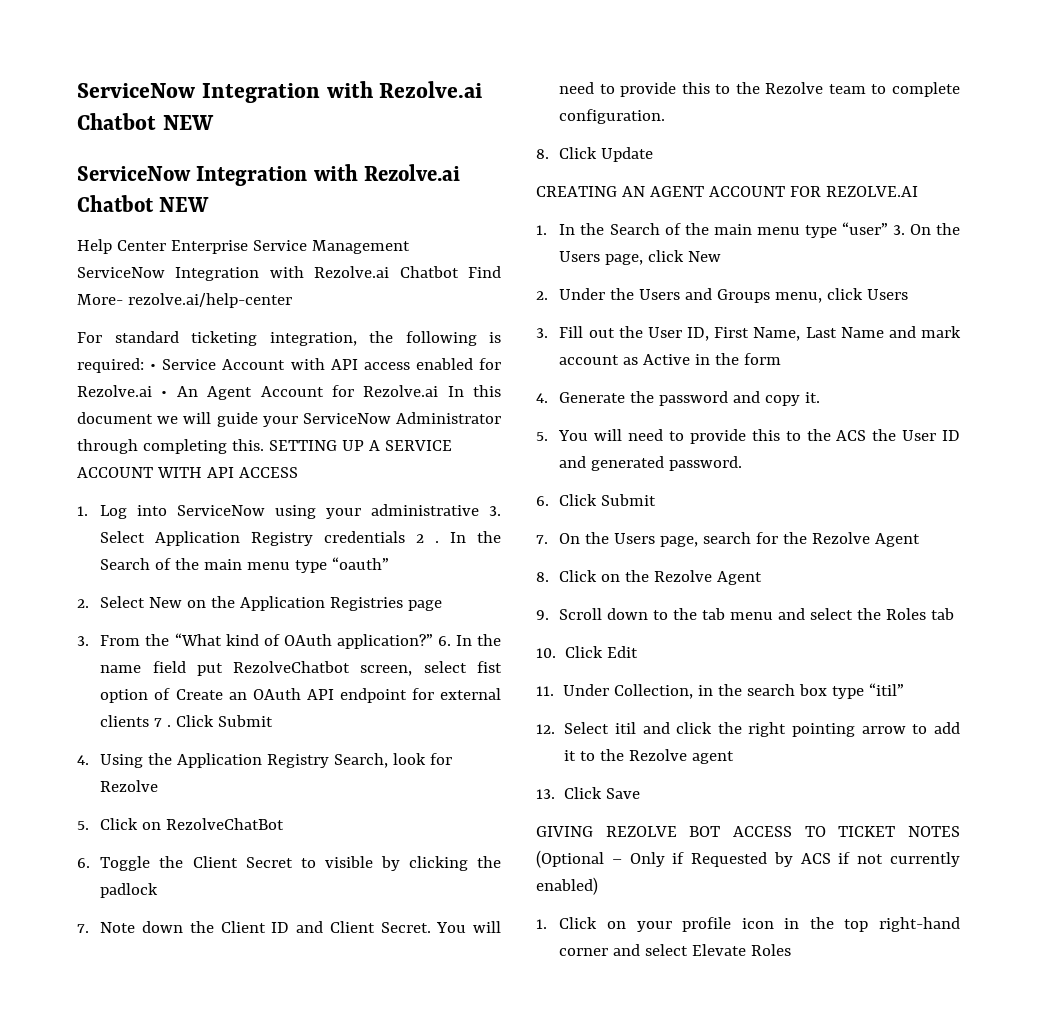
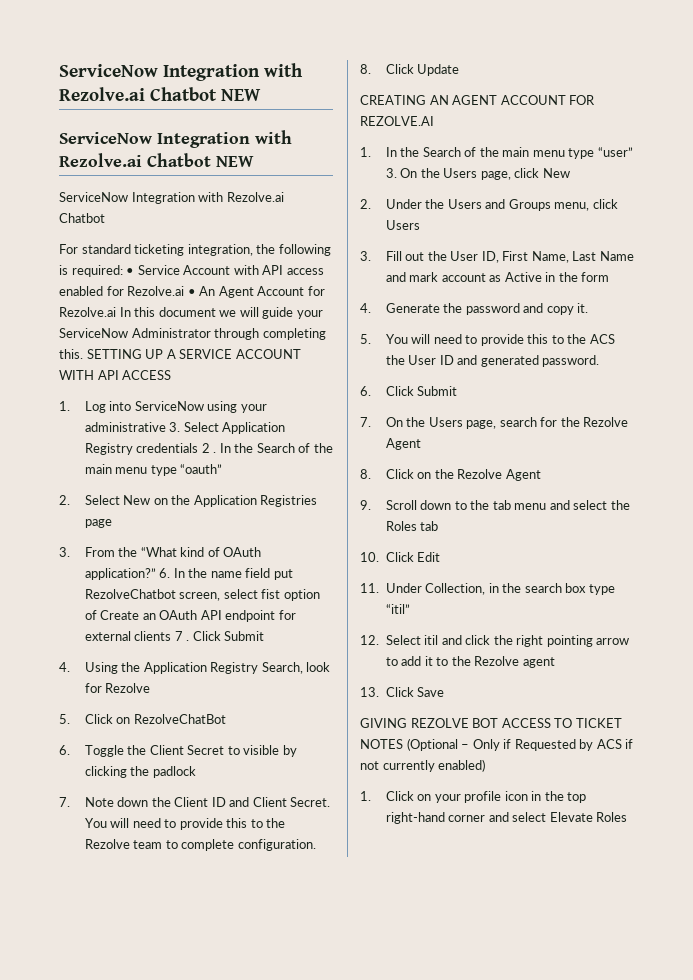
[77,239,410,254] [77,266,501,281] [77,293,292,308] Help Center Enterprise Service Management ServiceNow Integration with Rezolve.ai Chatbot Find More- rezolve.ai/help-center -> [59,192,284,204] [59,213,105,223] ServiceNow Integration with Rezolve.ai Chatbot

